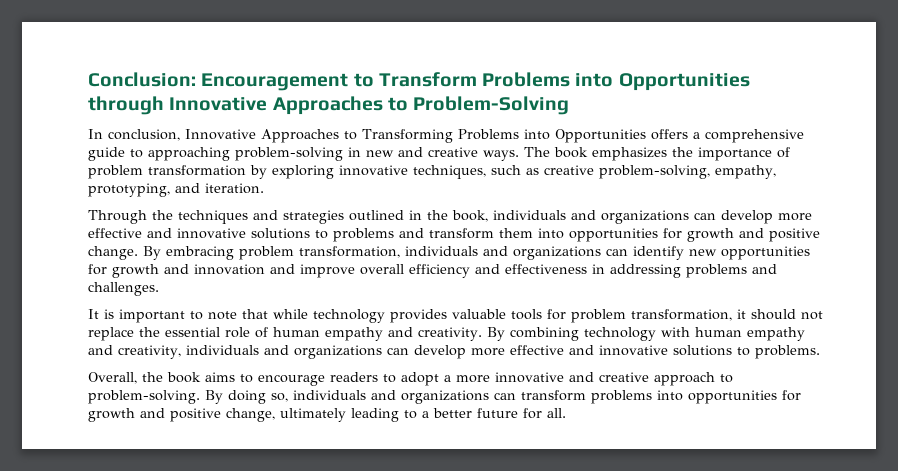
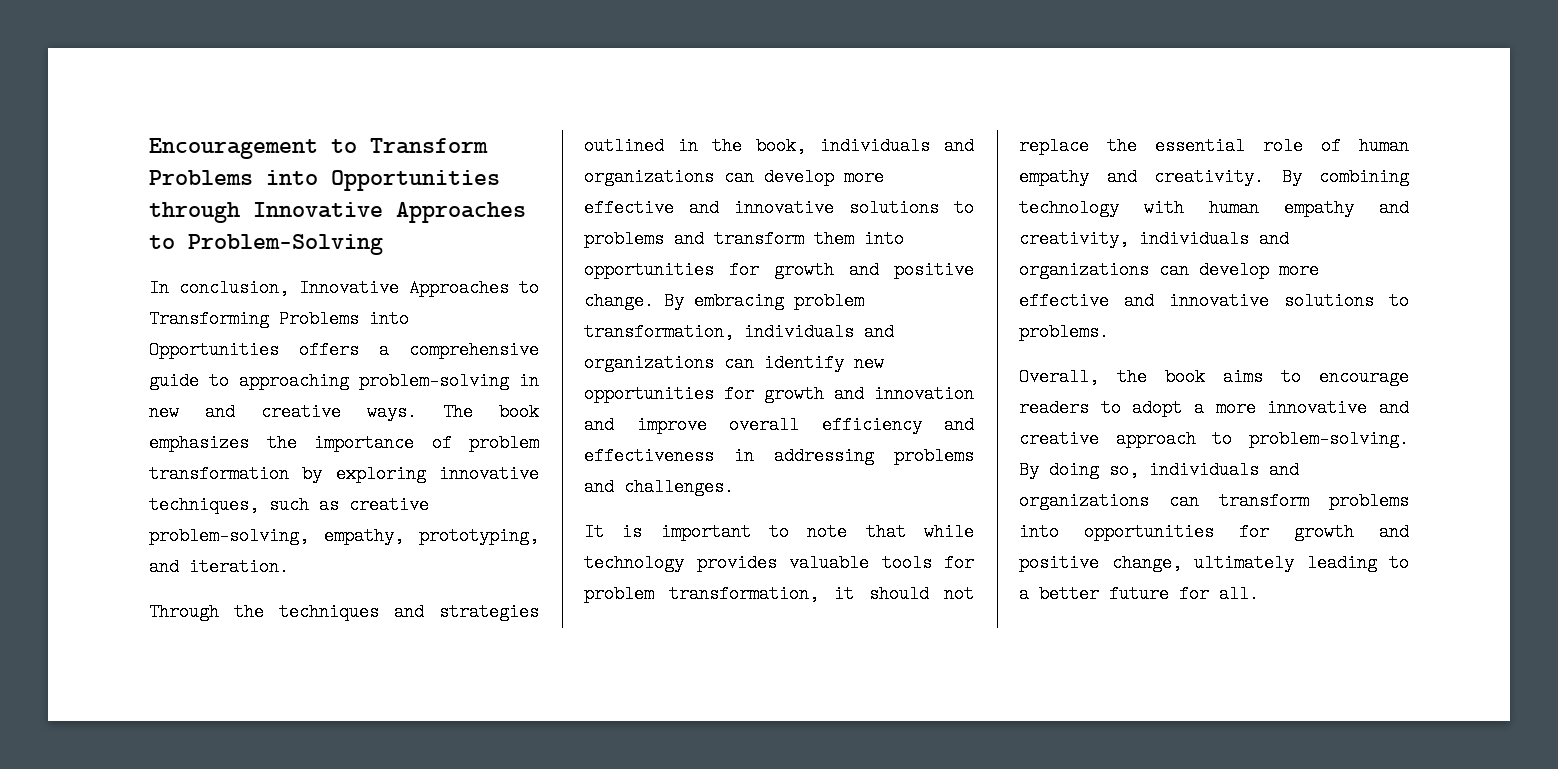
[88,72,196,87] Conclusion: -> (149, 148) none

